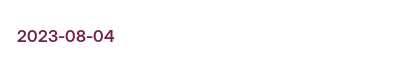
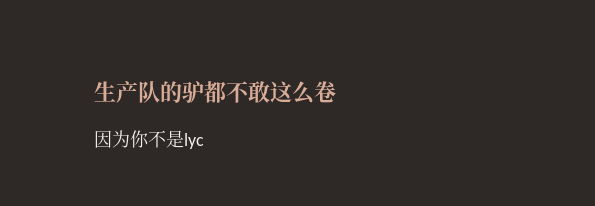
[17,30,115,42] 2023-08-04 -> [94,81,336,105] [94,130,204,149] 生产队的驴都不敢这么卷 // 因为你不是lyc

